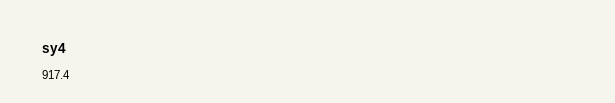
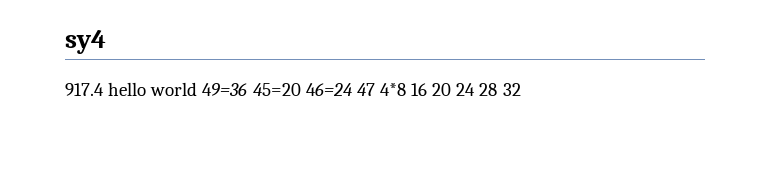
(70, 74) none -> [108,82,521,96] hello world 49=36 45=20 46=24 47 4*8 16 20 24 28 32

